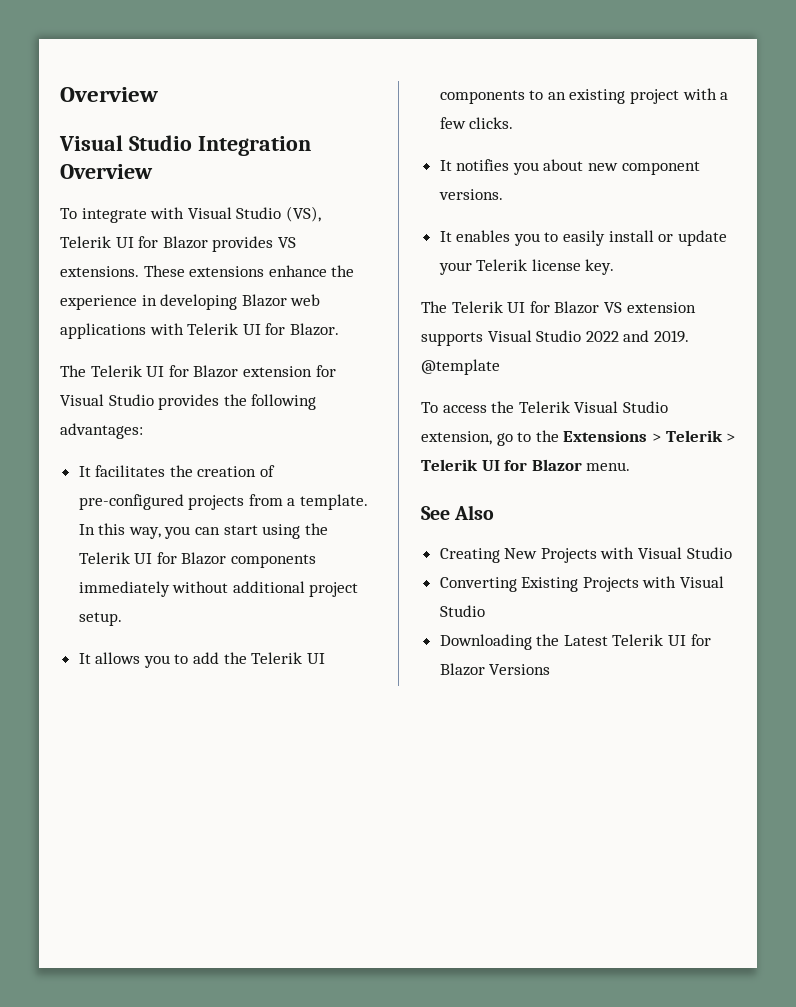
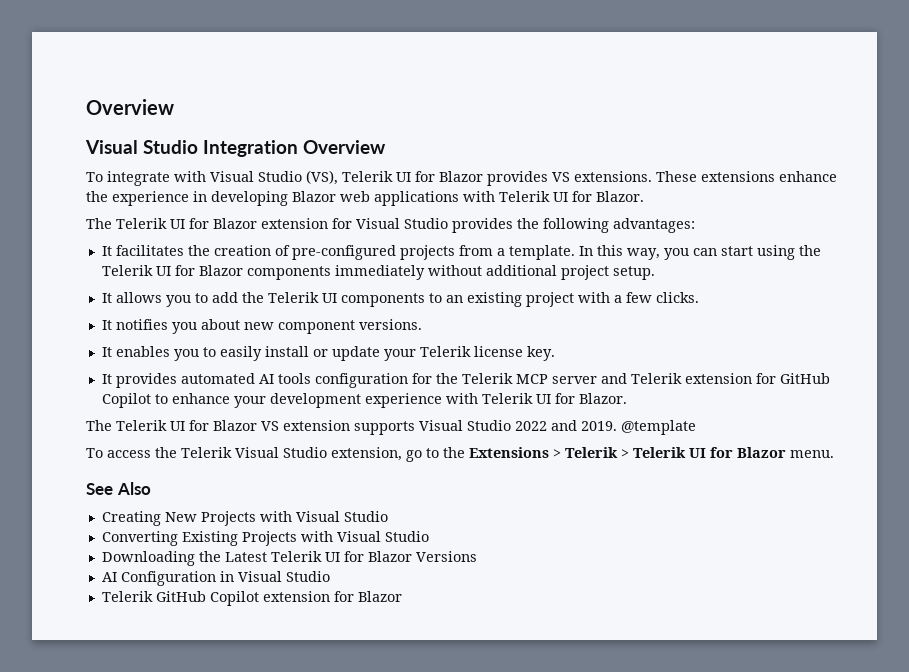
(615, 267) none -> [101,373,830,388] [101,393,627,408] // It provides automated AI tools configuration for the Telerik MCP server and Telerik extension for GitHub Copilot to enhance your development experience with Telerik UI for Blazor.
(551, 669) none -> [101,571,330,586] [101,591,402,606] // AI Configuration in Visual Studio // Telerik GitHub Copilot extension for Blazor

